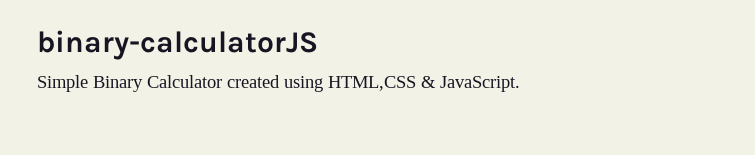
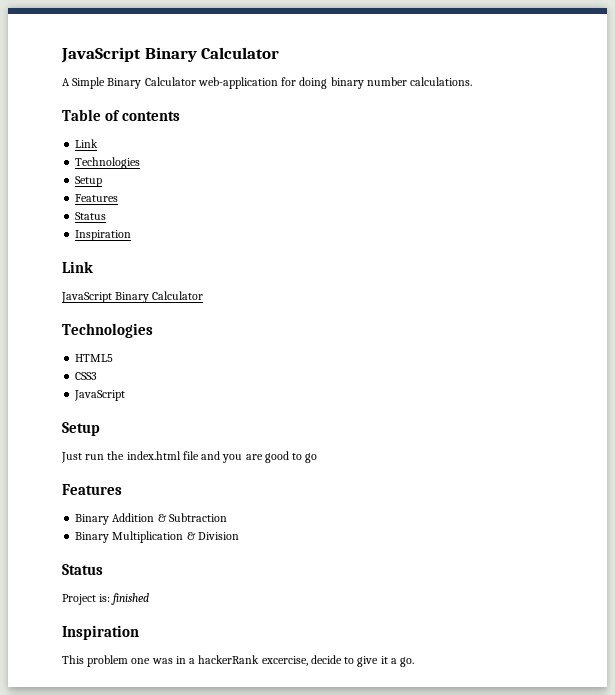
[37,30,318,60] [37,75,520,92] binary-calculatorJS // Simple Binary Calculator created using HTML,CSS & JavaScript. -> [61,47,280,63] [62,77,473,89] [62,109,181,121] [75,139,99,148] [75,157,141,169] [75,176,103,187] [75,194,119,202] [75,212,107,220] [75,230,132,241] [62,261,93,273] [61,291,204,303] [62,323,153,338] [75,354,114,362] [75,372,98,380] [74,390,126,401] [62,422,100,436] [61,451,318,463] [62,484,122,495] [75,513,227,525] [75,531,239,543] [62,564,103,575] [62,593,150,605] [62,625,139,640] [62,655,415,667] JavaScript Binary Calculator // A Simple Binary Calculator web-application for doing binary number calculations. // Table of contents // Link // Technologies // Setup // Features // Status // Inspiration // Link // JavaScript Binary Calculator // Technologies // HTML5 // CSS3 // JavaScript // Setup // Just run the index.html file and you are good to go // Features // Binary Addition & Subtraction // Binary Multiplication & Division // Status // Project is: finished // Inspiration // This problem one was in a hackerRank excercise, decide to give it a go.

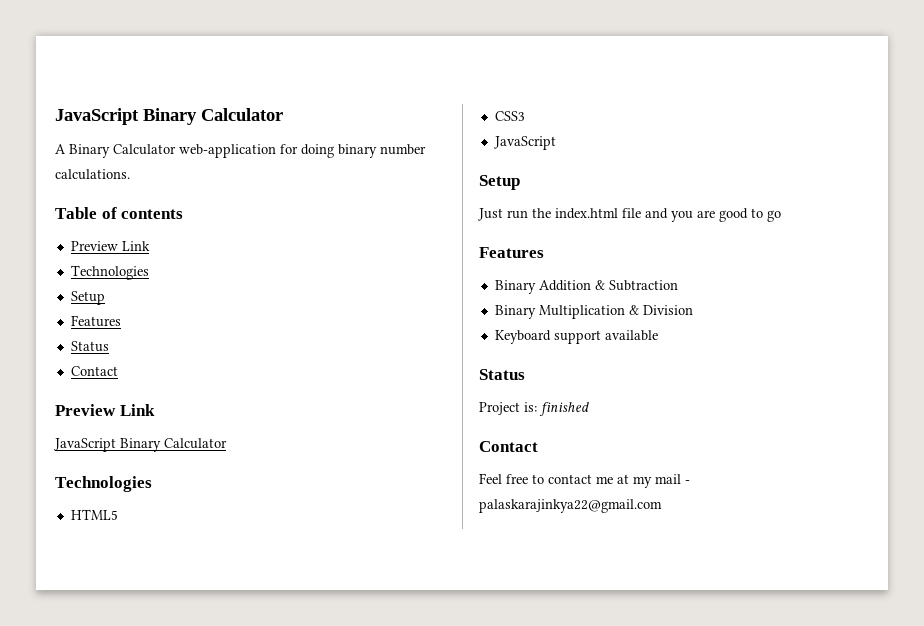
[72,77,106,89] Simple -> (66, 149) none
(181, 116) none -> [70,241,118,251] Preview
[75,230,132,241] Inspiration // -> [70,366,118,376] [55,404,116,416] Contact // Preview
(239, 536) none -> [494,330,658,344] // Keyboard support available
[62,625,139,640] [62,655,415,667] Inspiration // This problem one was in a hackerRank excercise, decide to give it a go. -> [479,441,538,452] [479,473,690,488] [479,499,662,513] Contact // Feel free to contact me at my mail - palaskarajinkya22@gmail.com

